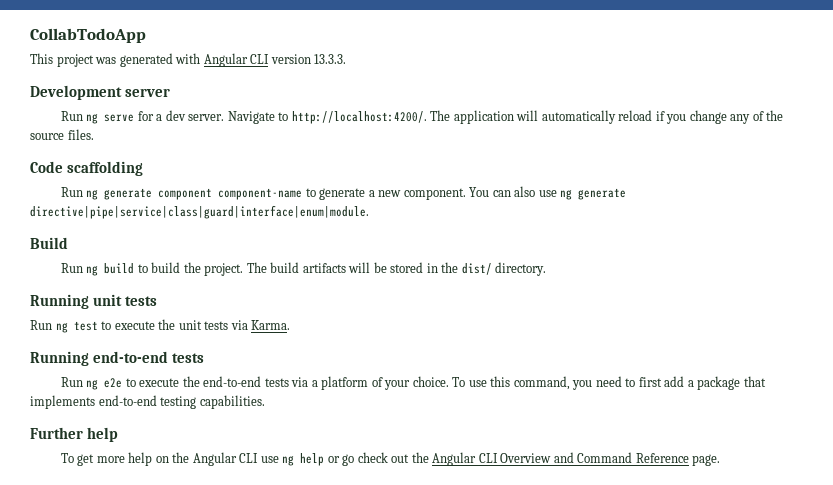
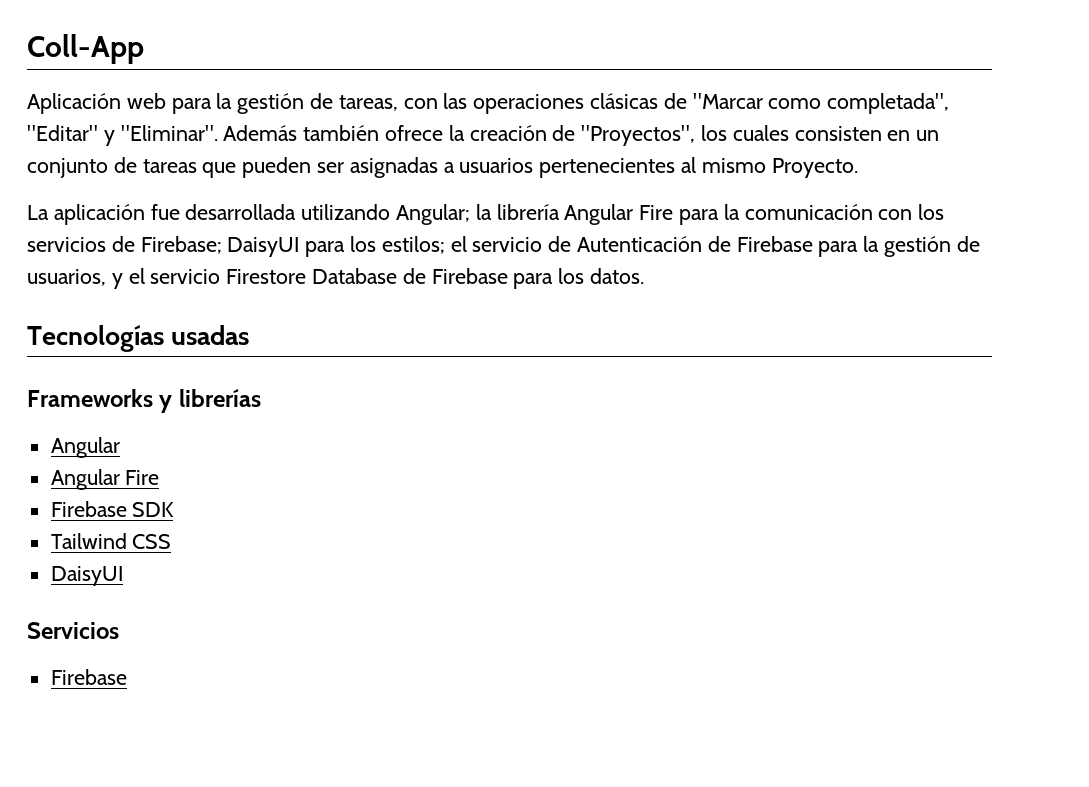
[30,28,146,43] [30,53,347,67] [30,85,171,100] [60,110,784,124] [30,129,94,140] [30,161,144,176] [60,186,627,200] [30,205,369,219] [30,237,68,249] [60,262,547,276] [30,294,158,309] [30,319,291,333] [30,351,205,366] [60,376,766,390] [30,395,265,409] [30,427,119,442] [60,452,721,466] CollabTodoApp // This project was generated with Angular CLI version 13.3.3. // Development server // Run ng serve for a dev server. Navigate to http://localhost:4200/. The application will automatically reload if you change any of the source files. // Code scaffolding // Run ng generate component component-name to generate a new component. You can also use ng generate directive|pipe|service|class|guard|interface|enum|module. // Build // Run ng build to build the project. The build artifacts will be stored in the dist/ directory. // Running unit tests // Run ng test to execute the unit tests via Karma. // Running end-to-end tests // Run ng e2e to execute the end-to-end tests via a platform of your choice. To use this command, you need to first add a package that implements end-to-end testing capabilities. // Further help // To get more help on the Angular CLI use ng help or go check out the Angular CLI Overview and Command Reference page. -> [27,34,144,64] [27,93,950,114] [27,125,940,146] [27,157,858,178] [27,204,945,225] [27,236,980,257] [27,268,645,289] [27,325,250,352] [27,389,261,413] [50,437,120,458] [50,469,160,490] [50,501,175,517] [50,533,172,549] [50,566,123,586] [27,622,119,639] [50,669,127,685] Coll-App // Aplicación web para la gestión de tareas, con las operaciones clásicas de "Marcar como completada", "Editar" y "Eliminar". Además también ofrece la creación de "Proyectos", los cuales consisten en un conjunto de tareas que pueden ser asignadas a usuarios pertenecientes al mismo Proyecto. // La aplicación fue desarrollada utilizando Angular; la librería Angular Fire para la comunicación con los servicios de Firebase; DaisyUI para los estilos; el servicio de Autenticación de Firebase para la gestión de usuarios, y el servicio Firestore Database de Firebase para los datos. // Tecnologías usadas // Frameworks y librerías // Angular // Angular Fire // Firebase SDK // Tailwind CSS // DaisyUI // Servicios // Firebase

